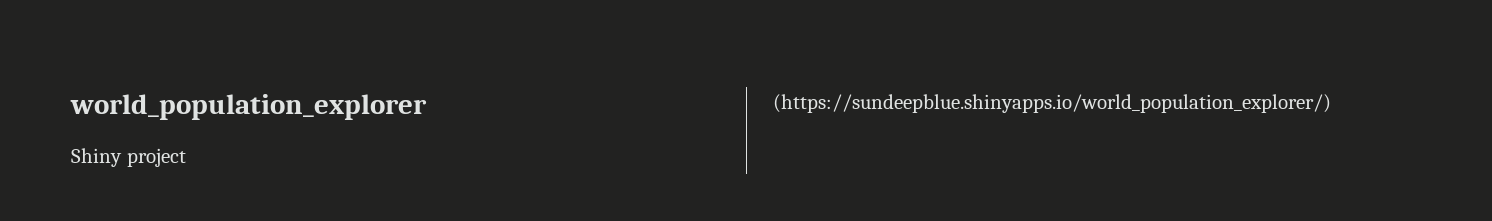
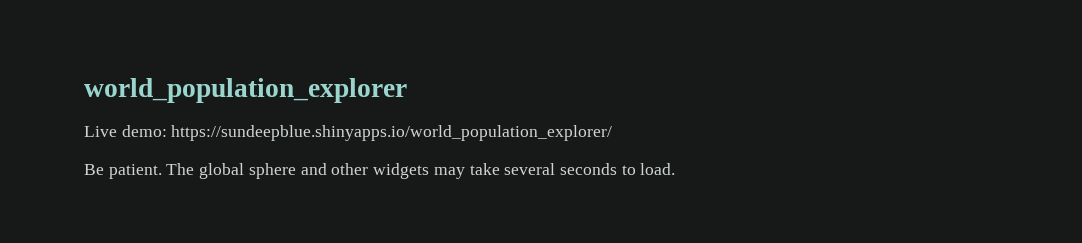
[71,148,186,167] [773,94,1331,113] Shiny project (https://sundeepblue.shinyapps.io/world_population_explorer/) -> [84,125,613,141] [84,163,676,179] Live demo: https://sundeepblue.shinyapps.io/world_population_explorer/ // Be patient. The global sphere and other widgets may take several seconds to load.

